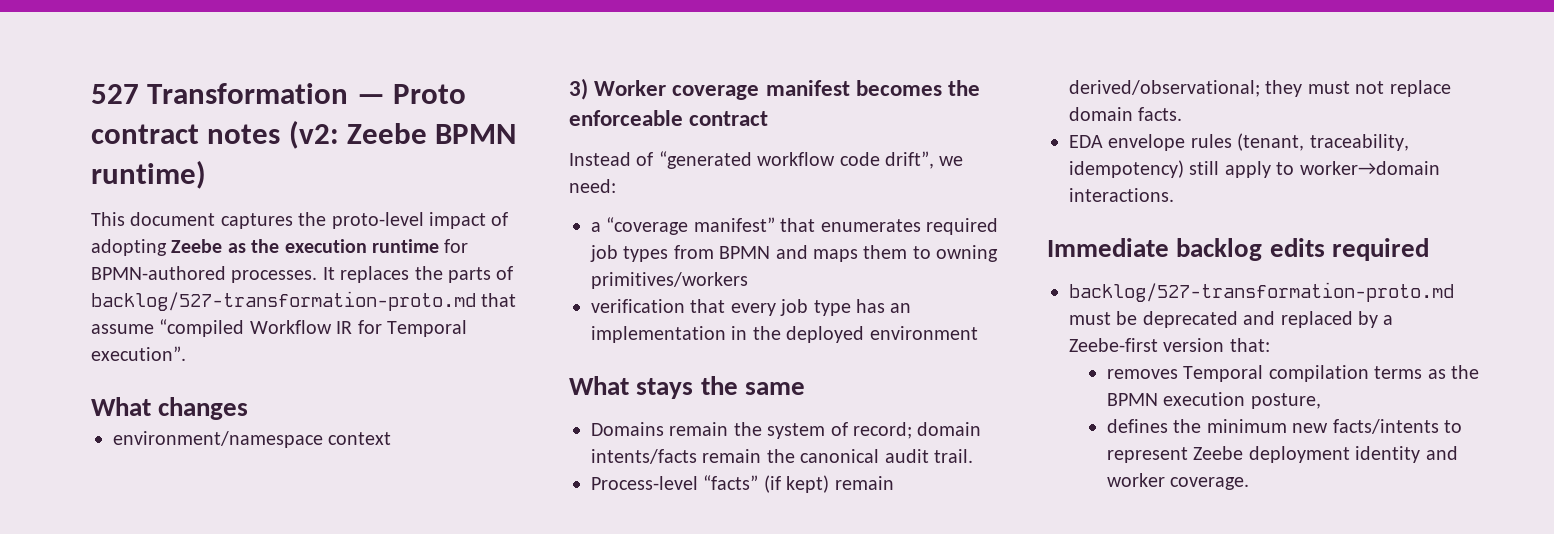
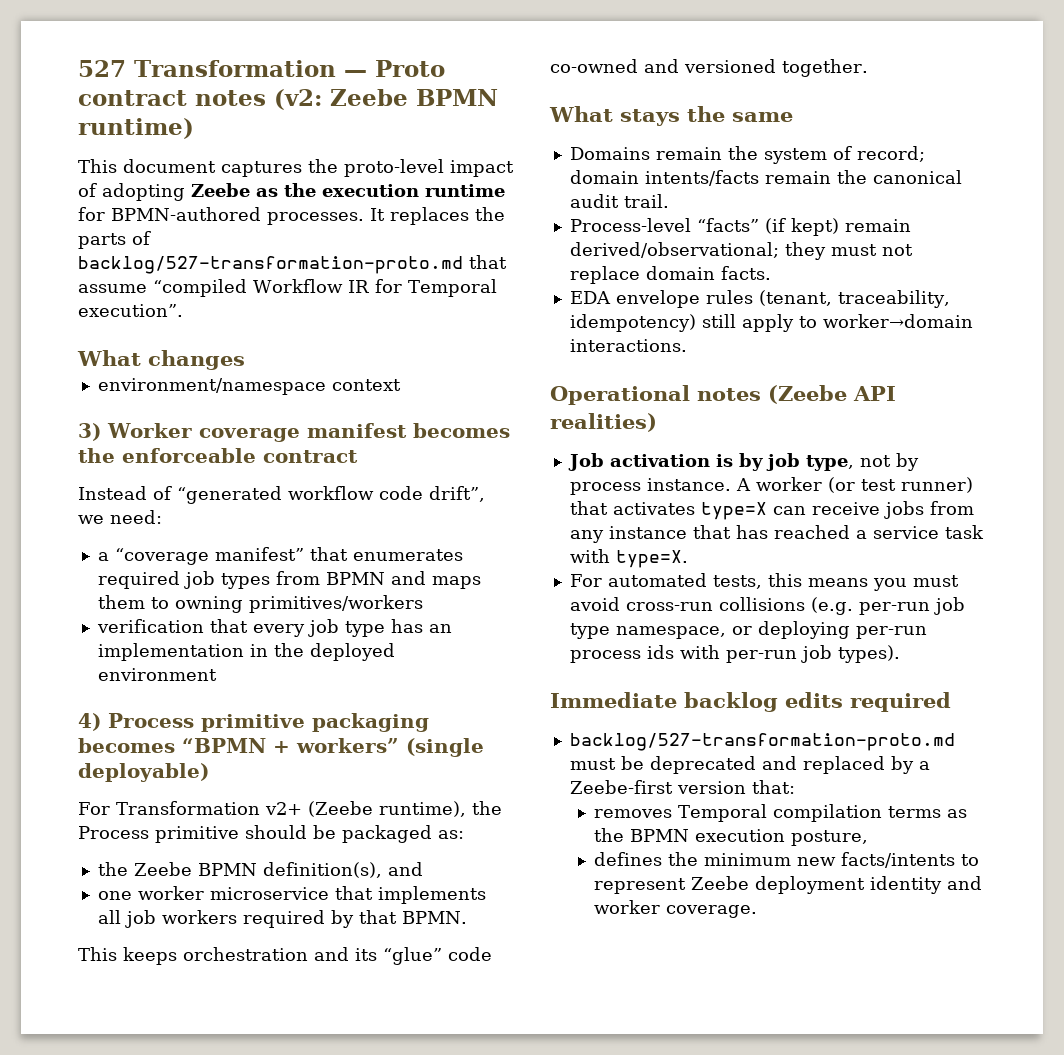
(978, 333) none -> [78,713,429,732] [78,738,484,757] [78,763,209,782] [78,801,502,817] [78,825,464,843] [97,862,423,878] [97,886,486,904] [97,910,467,928] [78,947,492,965] [550,59,868,77] // 4) Process primitive packaging becomes “BPMN + workers” (single deployable) // For Transformation v2+ (Zeebe runtime), the Process primitive should be packaged as: // the Zeebe BPMN definition(s), and // one worker microservice that implements all job workers required by that BPMN. // This keeps orchestration and its “glue” code co-owned and versioned together.
(1174, 195) none -> [550,385,896,405] [550,413,657,432] [567,453,919,471] [569,477,973,495] [569,501,974,520] [569,525,984,543] [569,549,688,568] [569,573,959,591] [569,597,965,615] [569,621,927,639] [569,645,900,663] // Operational notes (Zeebe API realities) // Job activation is by job type, not by process instance. A worker (or test runner) that activates type=X can receive jobs from any instance that has reached a service task with type=X. // For automated tests, this means you must avoid cross-run collisions (e.g. per-run job type namespace, or deploying per-run process ids with per-run job types).

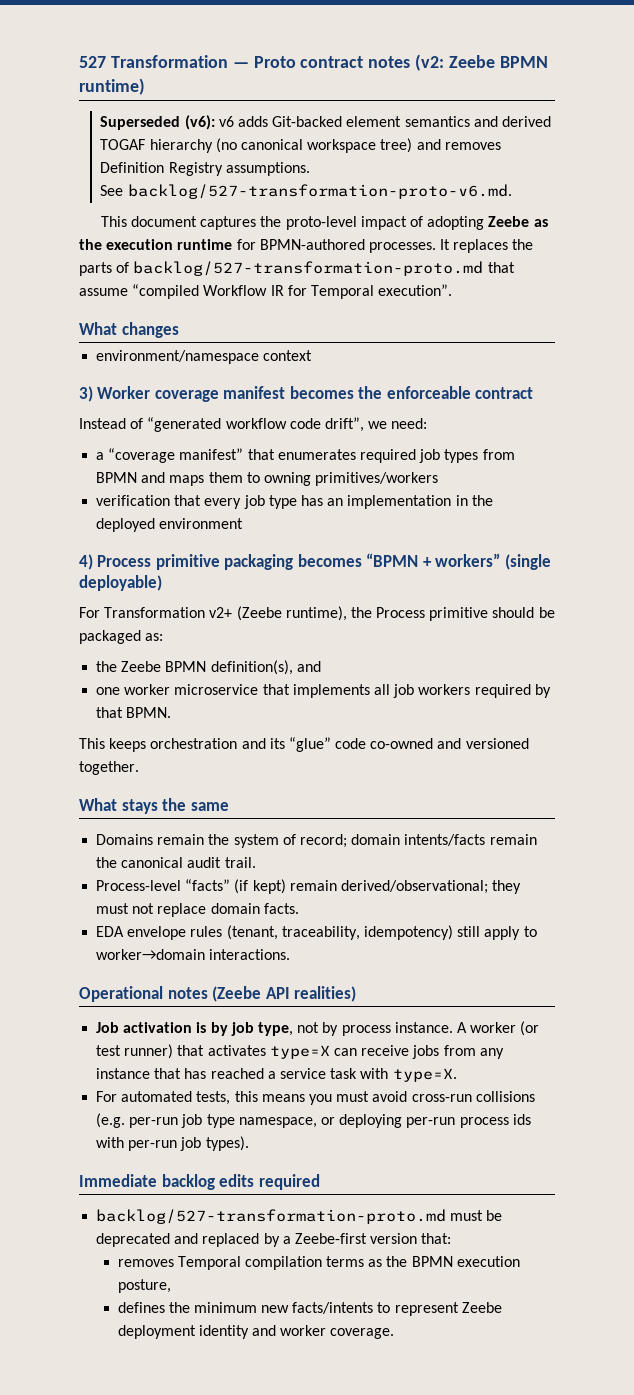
(194, 128) none -> [100,115,551,130] [100,138,501,153] [100,162,310,176] [100,184,512,199] // Superseded (v6): v6 adds Git-backed element semantics and derived TOGAF hierarchy (no canonical workspace tree) and removes Definition Registry assumptions. // See backlog/527-transformation-proto-v6.md.

